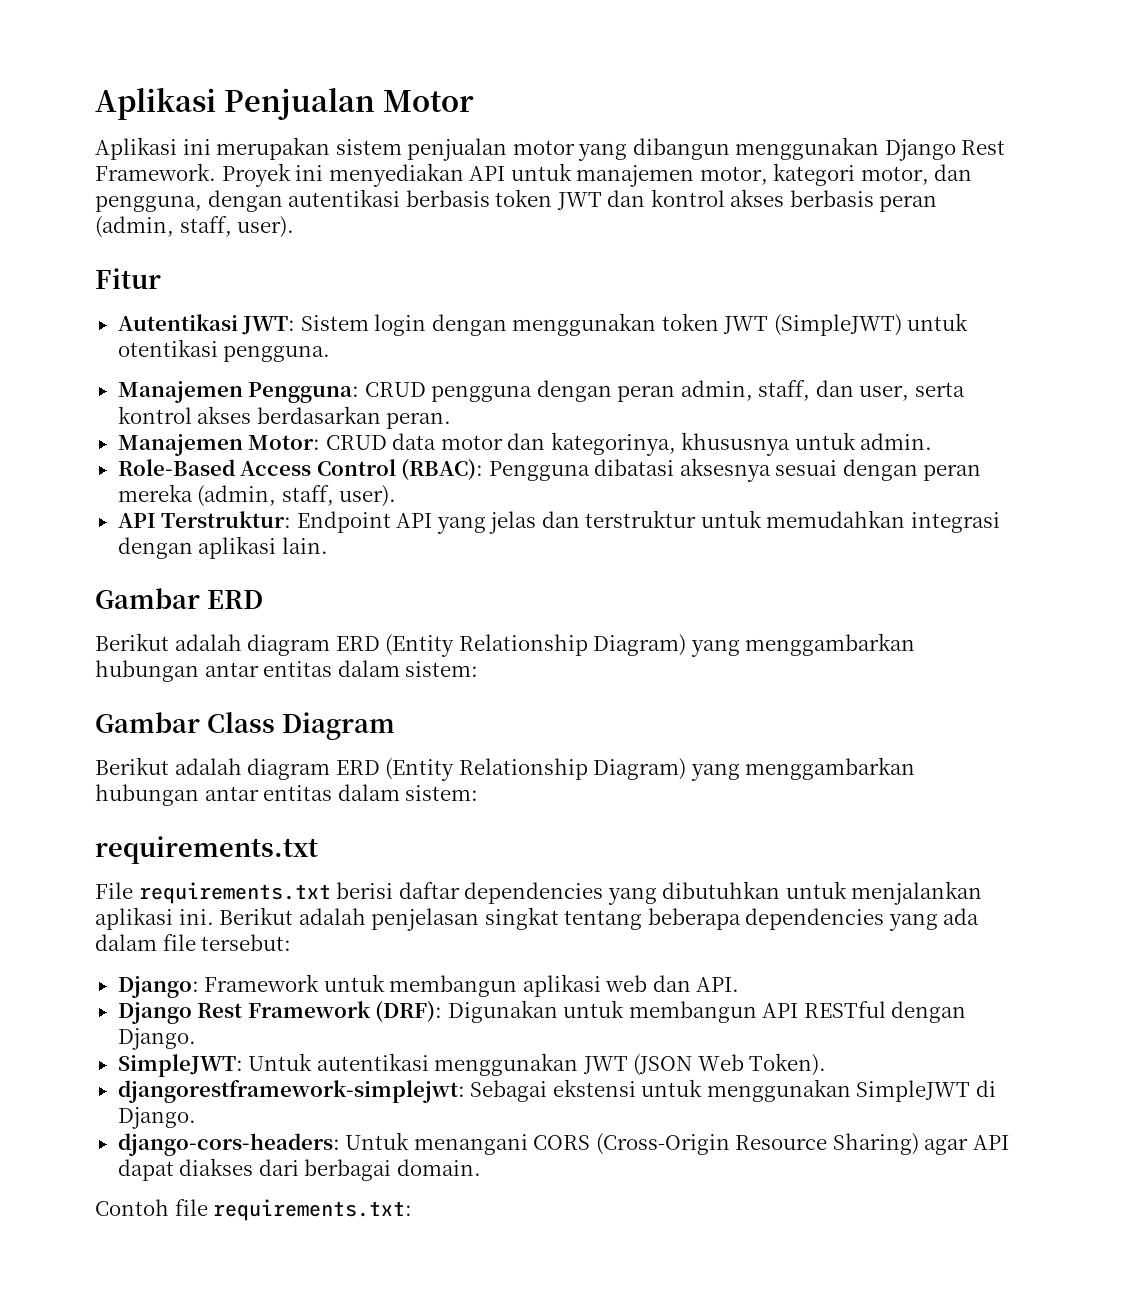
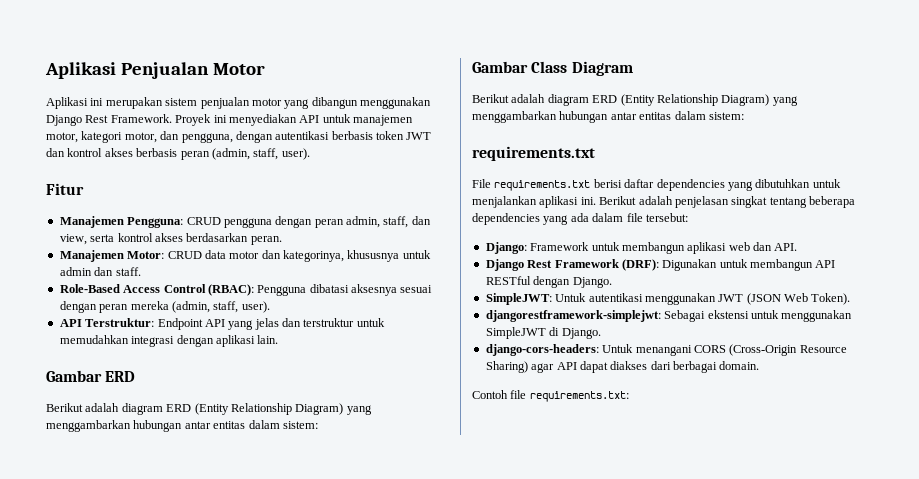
[117,313,969,336] [117,339,331,362] // Autentikasi JWT: Sistem login dengan menggunakan token JWT (SimpleJWT) untuk otentikasi pengguna. -> (84, 189) none
[859,385,910,401] user, -> [59,234,87,245] view,
[860,433,933,450] admin. -> [59,267,141,276] admin dan staff.

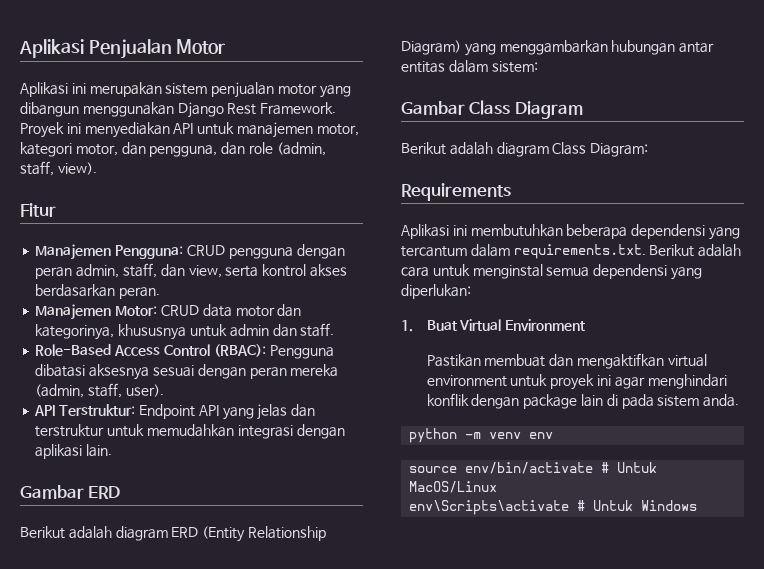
[235,131,432,143] [46,148,310,160] dengan autentikasi berbasis token JWT dan kontrol akses berbasis peran (admin, staff, user). -> [221,142,326,156] [20,161,97,176] dan role (admin, staff, view).
[592,94,798,106] [472,111,744,123] [472,146,595,161] [472,179,841,191] [472,196,855,208] [472,213,688,225] [485,242,798,254] [485,259,836,271] [485,276,612,288] [485,293,851,305] [485,310,853,322] [485,327,601,339] [485,344,847,356] [485,361,760,373] [472,390,629,402] ERD (Entity Relationship Diagram) yang menggambarkan hubungan antar entitas dalam sistem: // requirements.txt // File requirements.txt berisi daftar dependencies yang dibutuhkan untuk menjalankan aplikasi ini. Berikut adalah penjelasan singkat tentang beberapa dependencies yang ada dalam file tersebut: // Django: Framework untuk membangun aplikasi web dan API. // Django Rest Framework (DRF): Digunakan untuk membangun API RESTful dengan Django. // SimpleJWT: Untuk autentikasi menggunakan JWT (JSON Web Token). // djangorestframework-simplejwt: Sebagai ekstensi untuk menggunakan SimpleJWT di Django. // django-cors-headers: Untuk menangani CORS (Cross-Origin Resource Sharing) agar API dapat diakses dari berbagai domain. // Contoh file requirements.txt: -> [552,142,649,157] [401,183,511,201] [401,224,740,240] [401,244,742,259] [401,264,702,280] [401,284,471,299] [401,319,586,332] [426,353,707,369] [426,374,727,390] [426,393,740,409] [409,428,554,443] [409,462,658,474] [409,481,498,493] [409,500,698,515] Class Diagram: // Requirements // Aplikasi ini membutuhkan beberapa dependensi yang tercantum dalam requirements.txt. Berikut adalah cara untuk menginstal semua dependensi yang diperlukan: // 1. Buat Virtual Environment // Pastikan membuat dan mengaktifkan virtual environment untuk proyek ini agar menghindari konflik dengan package lain di pada sistem anda. // python -m venv env // source env/bin/activate # Untuk MacOS/Linux // env\Scripts\activate # Untuk Windows

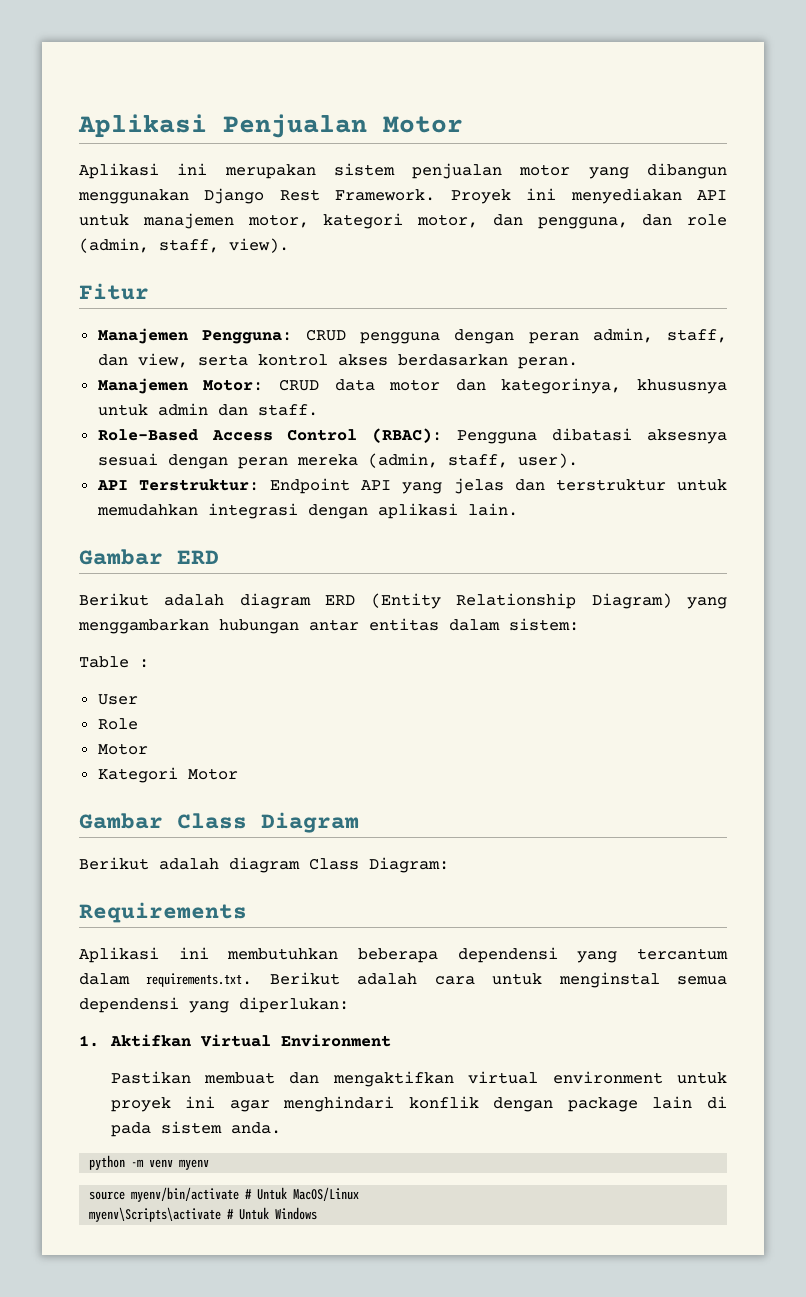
(538, 67) none -> [79,656,149,668] [97,694,138,705] [97,718,138,730] [97,743,148,755] [97,767,238,783] // Table : // User // Role // Motor // Kategori Motor
[426,320,457,331] Buat -> [109,1034,191,1047] Aktifkan
[529,432,554,439] env -> [179,1159,210,1170] myenv
[465,462,594,474] env/bin/activate -> [131,1187,240,1202] myenv/bin/activate
[409,500,570,515] env\Scripts\activate -> [89,1207,222,1222] myenv\Scripts\activate

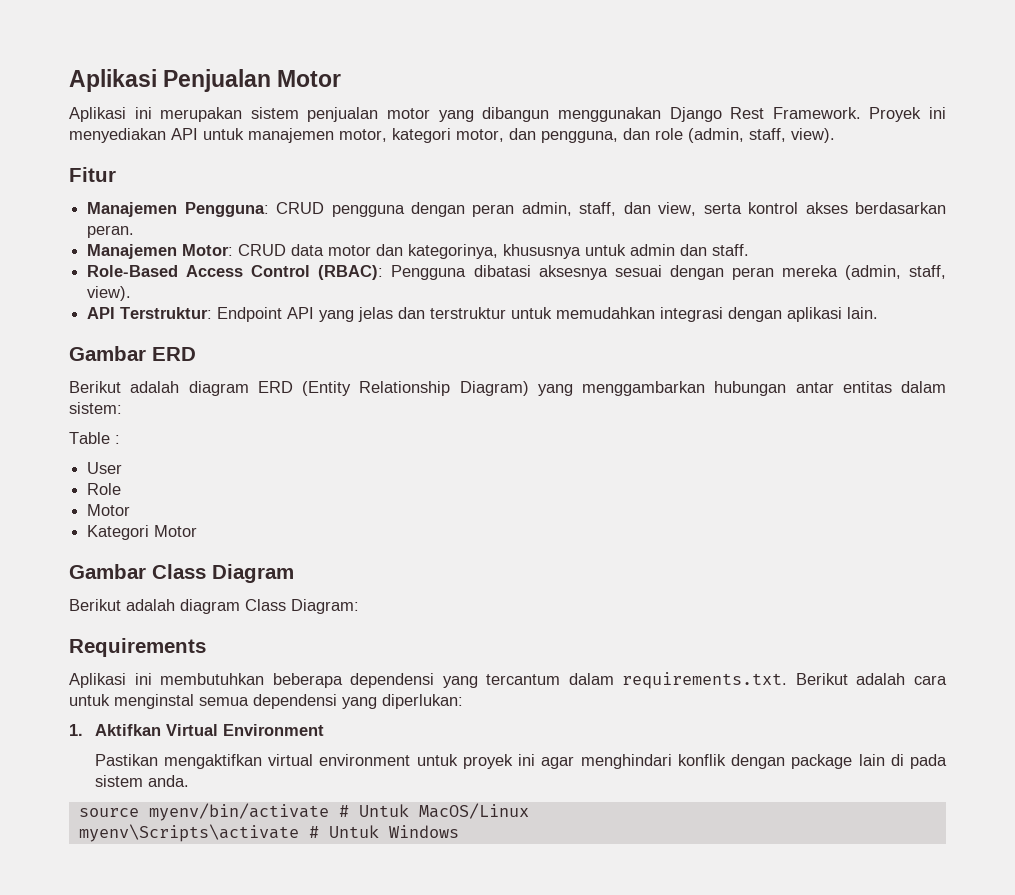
[517,453,578,468] user). -> [87,286,132,301] view).
[204,1072,320,1084] membuat dan -> (158, 760) none
[89,1155,210,1170] // python -m venv myenv -> (189, 781) none

